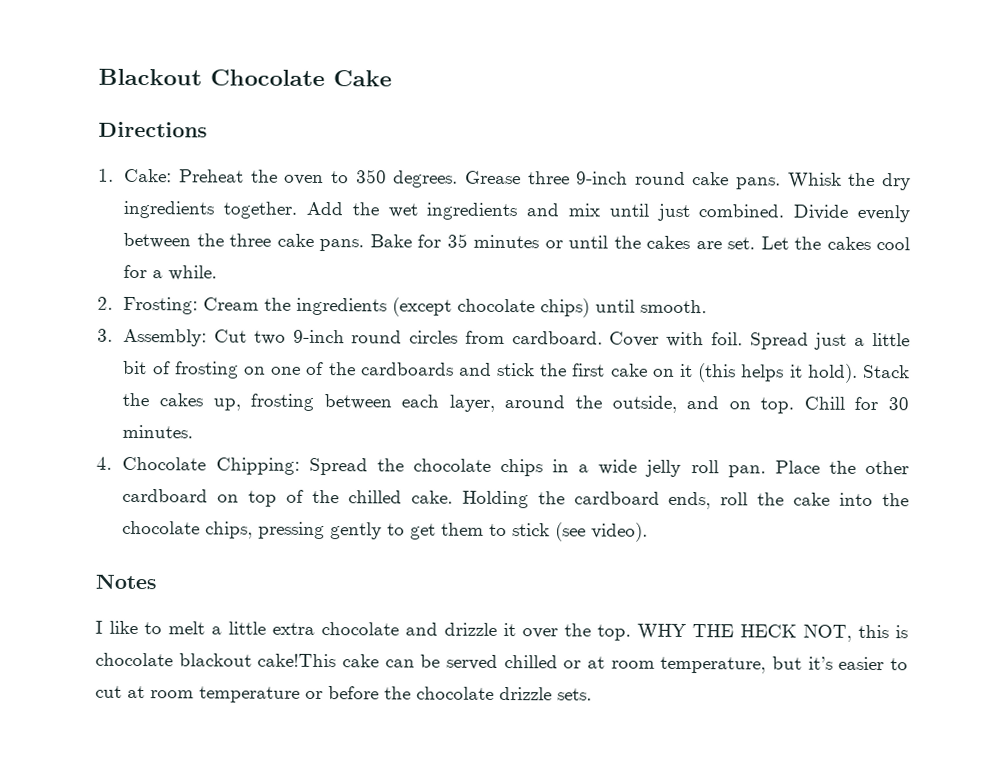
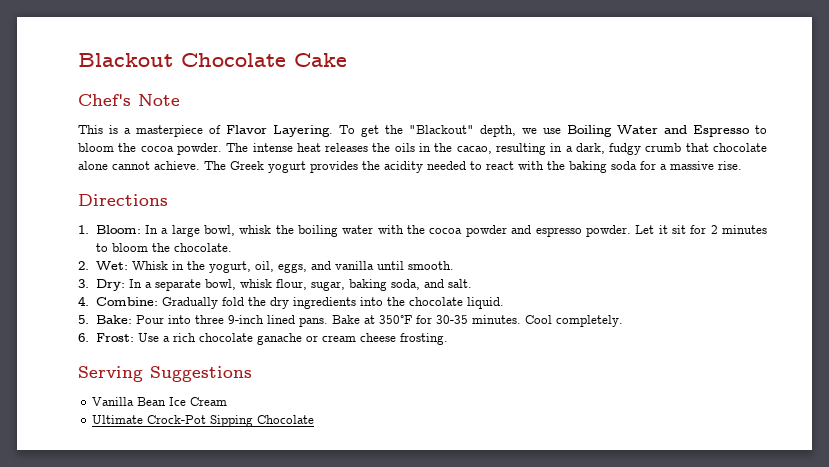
[98,121,208,138] [98,168,911,191] [123,200,910,223] [123,232,911,252] [123,264,218,281] [97,296,708,318] [97,328,910,350] [123,360,910,383] [122,392,910,414] [122,424,194,439] [96,456,910,478] [122,488,909,510] [122,520,649,542] [95,573,157,590] [95,620,908,642] [95,652,908,674] [95,685,592,703] Directions // 1. Cake: Preheat the oven to 350 degrees. Grease three 9-inch round cake pans. Whisk the dry ingredients together. Add the wet ingredients and mix until just combined. Divide evenly between the three cake pans. Bake for 35 minutes or until the cakes are set. Let the cakes cool for a while. // 2. Frosting: Cream the ingredients (except chocolate chips) until smooth. // 3. Assembly: Cut two 9-inch round circles from cardboard. Cover with foil. Spread just a little bit of frosting on one of the cardboards and stick the first cake on it (this helps it hold). Stack the cakes up, frosting between each layer, around the outside, and on top. Chill for 30 minutes. // 4. Chocolate Chipping: Spread the chocolate chips in a wide jelly roll pan. Place the other cardboard on top of the chilled cake. Holding the cardboard ends, roll the cake into the chocolate chips, pressing gently to get them to stick (see video). // Notes // I like to melt a little extra chocolate and drizzle it over the top. WHY THE HECK NOT, this is chocolate blackout cake!This cake can be served chilled or at room temperature, but it’s easier to cut at room temperature or before the chocolate drizzle sets. -> [78,94,180,106] [78,125,767,137] [78,143,767,155] [78,161,742,173] [78,194,168,206] [78,225,767,237] [95,243,232,252] [78,261,454,273] [78,279,472,291] [78,296,504,309] [78,315,623,327] [78,333,448,345] [78,366,252,382] [92,397,228,406] [92,415,315,427] Chef's Note // This is a masterpiece of Flavor Layering. To get the "Blackout" depth, we use Boiling Water and Espresso to bloom the cocoa powder. The intense heat releases the oils in the cacao, resulting in a dark, fudgy crumb that chocolate alone cannot achieve. The Greek yogurt provides the acidity needed to react with the baking soda for a massive rise. // Directions // 1. Bloom: In a large bowl, whisk the boiling water with the cocoa powder and espresso powder. Let it sit for 2 minutes to bloom the chocolate. // 2. Wet: Whisk in the yogurt, oil, eggs, and vanilla until smooth. // 3. Dry: In a separate bowl, whisk flour, sugar, baking soda, and salt. // 4. Combine: Gradually fold the dry ingredients into the chocolate liquid. // 5. Bake: Pour into three 9-inch lined pans. Bake at 350°F for 30-35 minutes. Cool completely. // 6. Frost: Use a rich chocolate ganache or cream cheese frosting. // Serving Suggestions // Vanilla Bean Ice Cream // Ultimate Crock-Pot Sipping Chocolate

